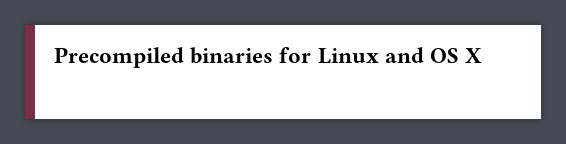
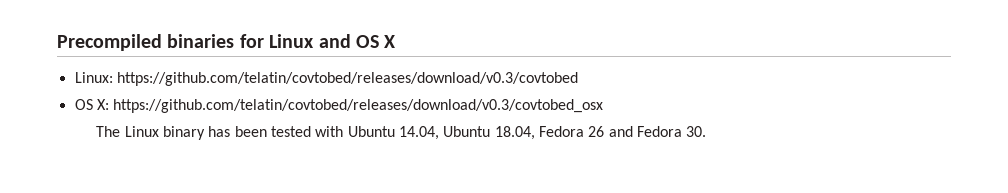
(483, 55) none -> [74,72,578,86] [74,99,604,113] [96,126,707,140] // Linux: https://github.com/telatin/covtobed/releases/download/v0.3/covtobed // OS X: https://github.com/telatin/covtobed/releases/download/v0.3/covtobed_osx // The Linux binary has been tested with Ubuntu 14.04, Ubuntu 18.04, Fedora 26 and Fedora 30.

